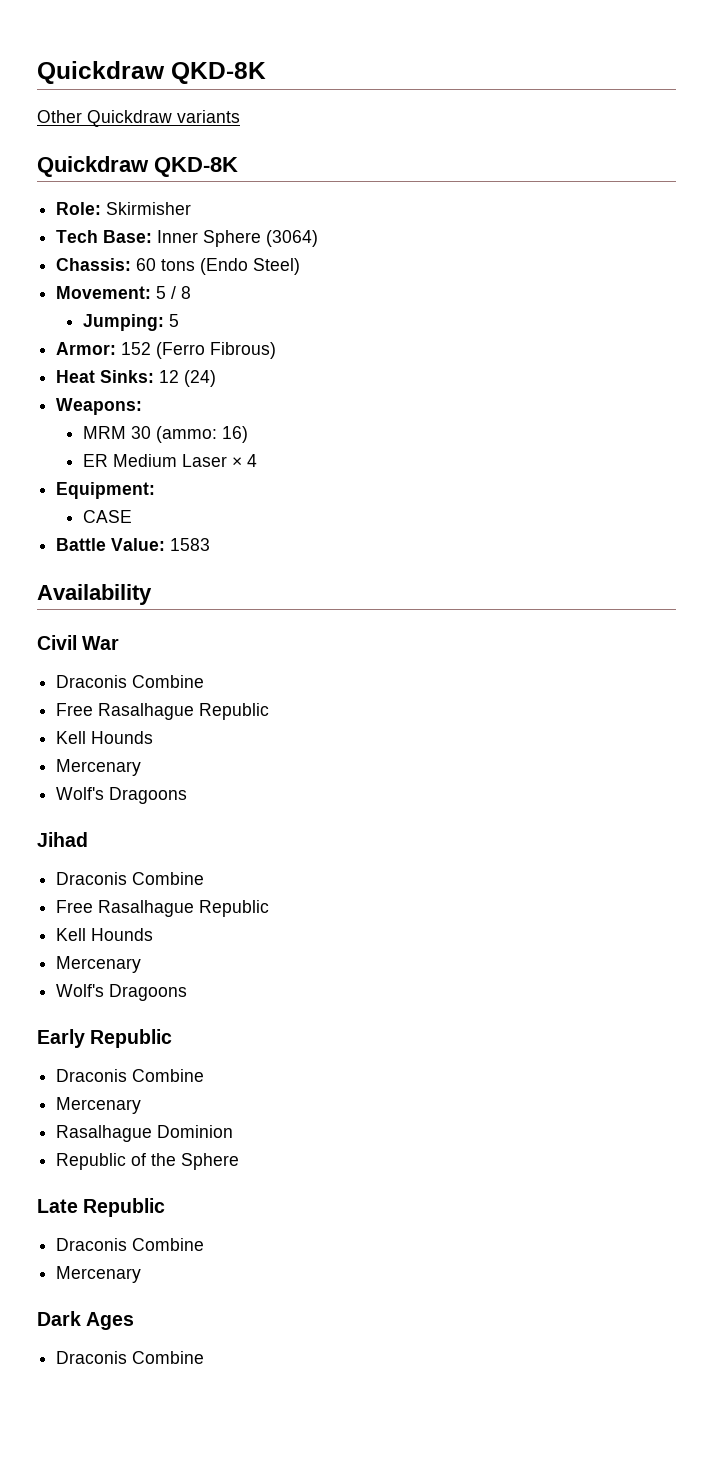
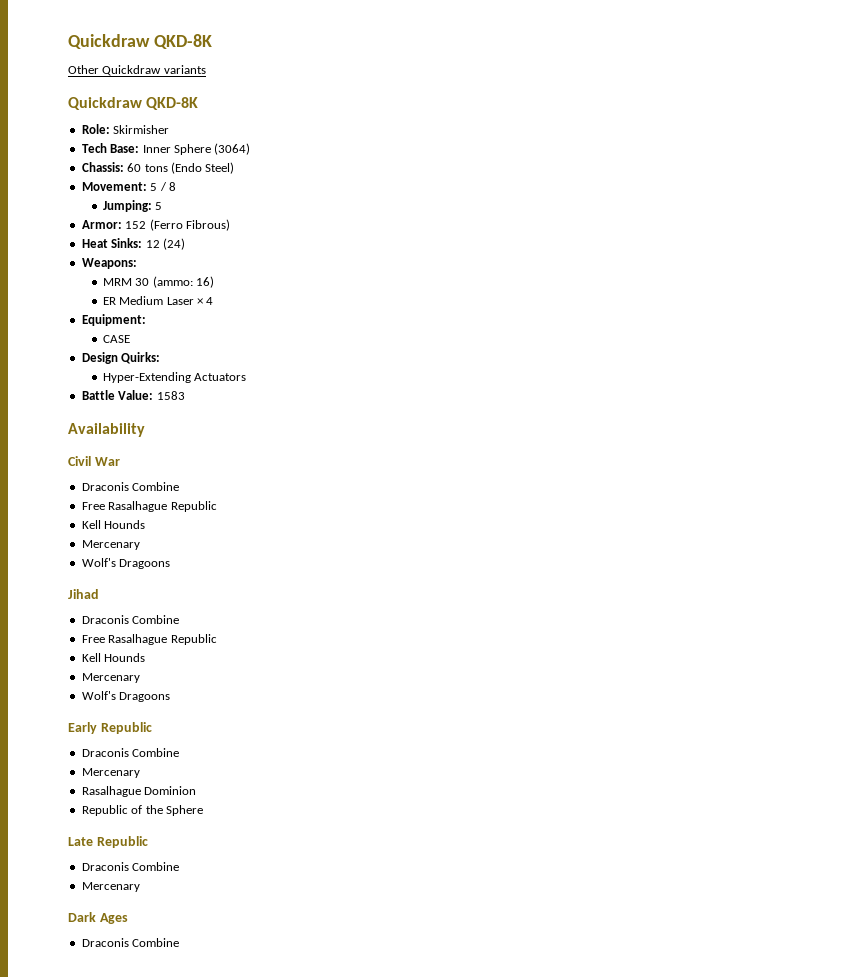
(133, 516) none -> [81,352,161,364] [102,372,247,383] // Design Quirks: // Hyper-Extending Actuators

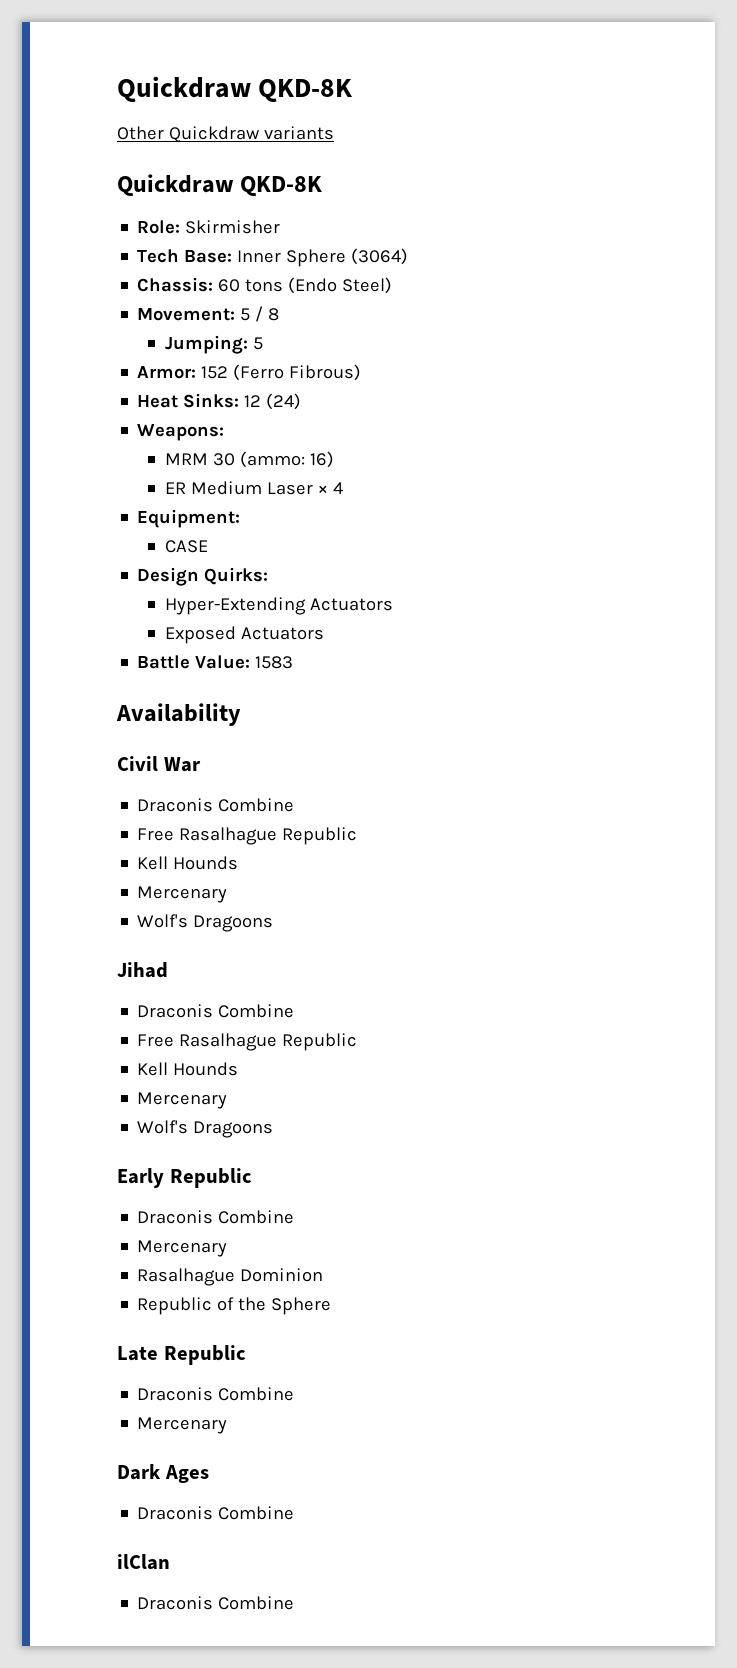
(247, 377) none -> [164,626,324,644] // Exposed Actuators
(180, 942) none -> [117,1554,170,1570] [137,1596,295,1610] // ilClan // Draconis Combine

